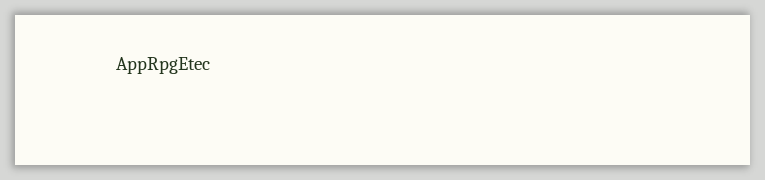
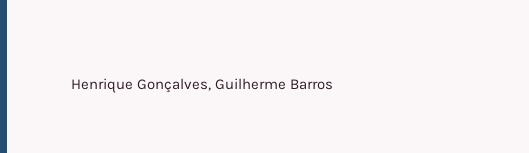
[116,57,210,74] AppRpgEtec -> [71,78,334,93] Henrique Gonçalves, Guilherme Barros

